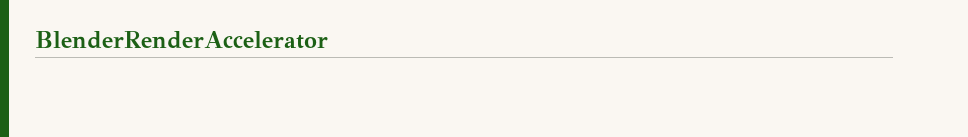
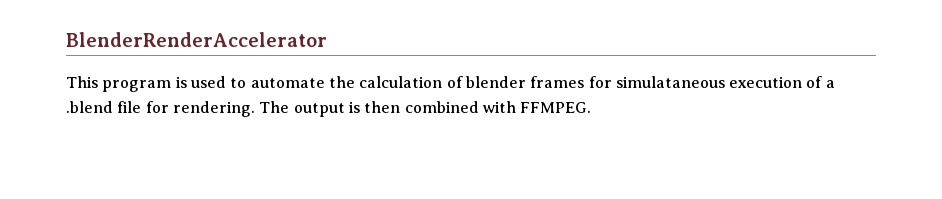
(328, 40) none -> [66,76,835,92] [66,101,592,117] // This program is used to automate the calculation of blender frames for simulataneous execution of a .blend file for rendering. The output is then combined with FFMPEG.

